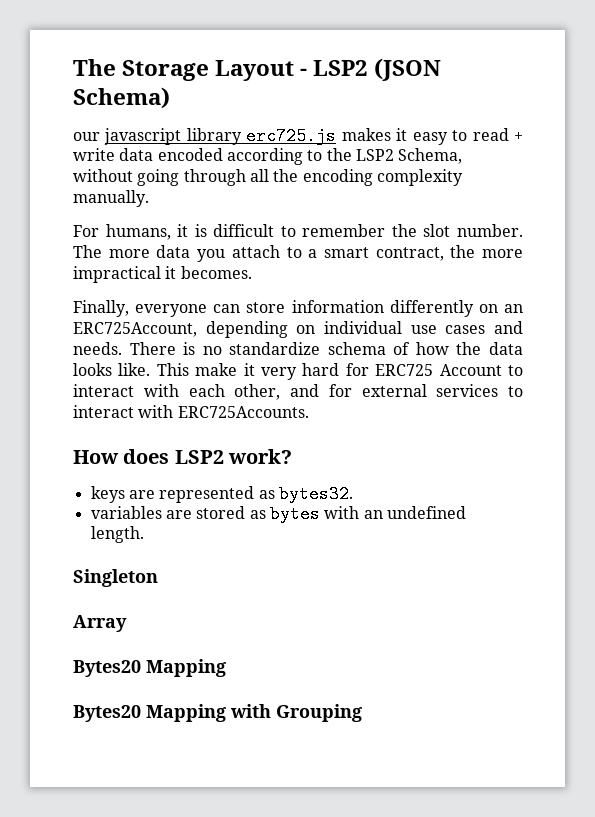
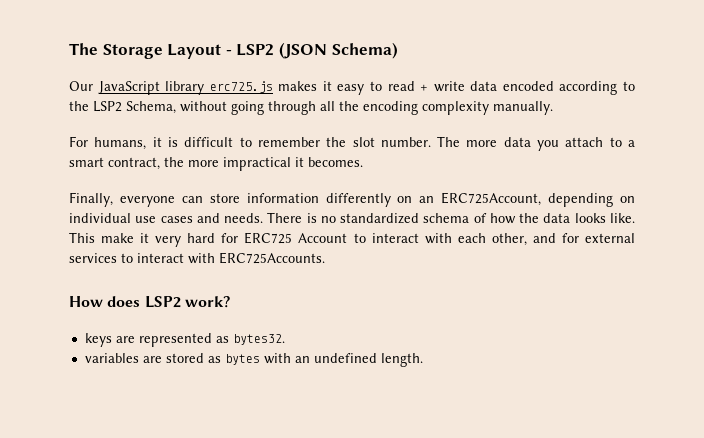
[73,128,182,145] our javascript -> [69,81,160,95] Our JavaScript
[229,342,321,355] standardize -> [340,213,420,224] standardized
[73,569,158,587] [73,615,127,632] [73,659,226,677] [73,704,362,722] // Singleton // Array // Bytes20 Mapping // Bytes20 Mapping with Grouping -> (423, 360) none

